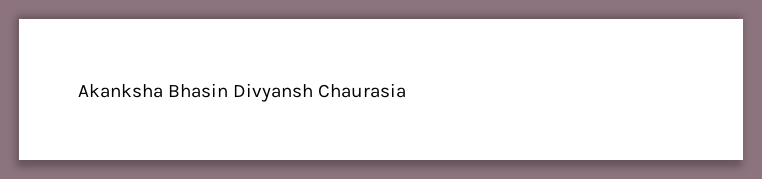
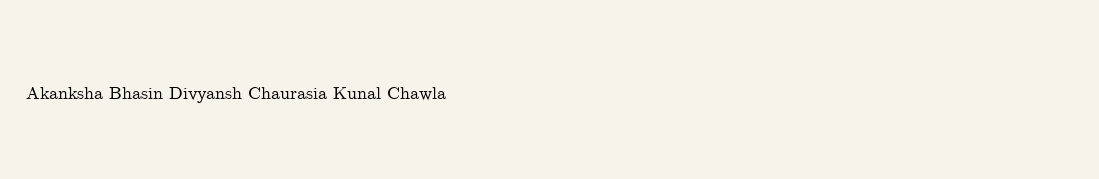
(407, 90) none -> [333,87,446,101] Kunal Chawla

